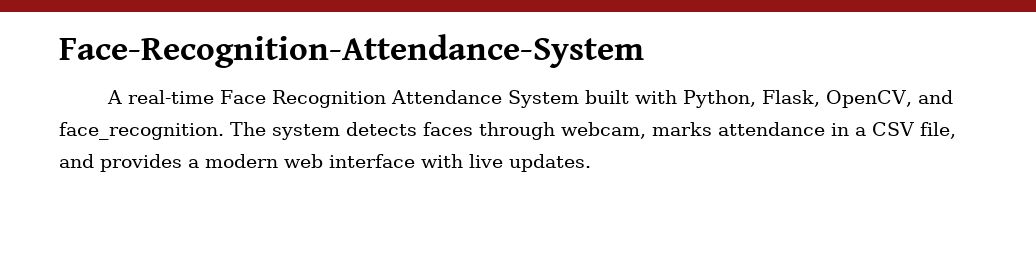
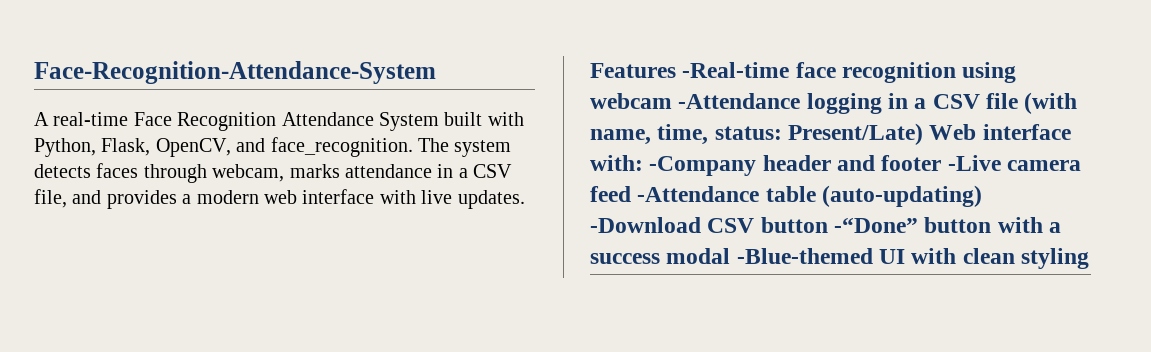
(591, 163) none -> [590,62,1017,83] [590,92,1078,114] [590,123,1071,145] [590,155,1082,176] [590,185,983,207] [590,217,1062,233] [590,248,1090,269] // Features -Real-time face recognition using webcam -Attendance logging in a CSV file (with name, time, status: Present/Late) Web interface with: -Company header and footer -Live camera feed -Attendance table (auto-updating) -Download CSV button -“Done” button with a success modal -Blue-themed UI with clean styling

